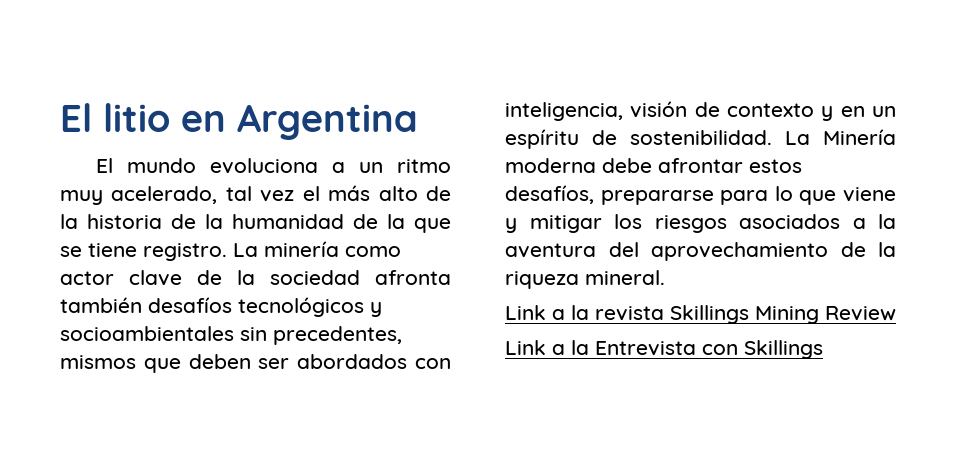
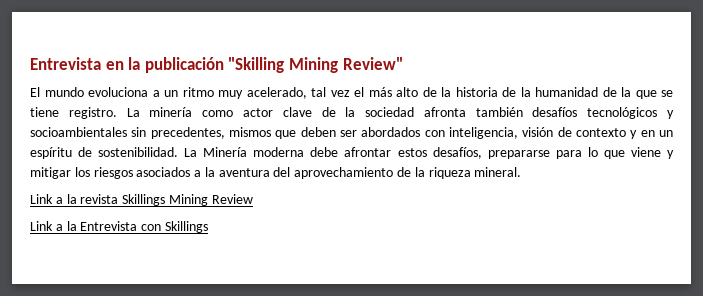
[60,103,418,140] El litio en Argentina -> [30,57,403,73] Entrevista en la publicación "Skilling Mining Review"

